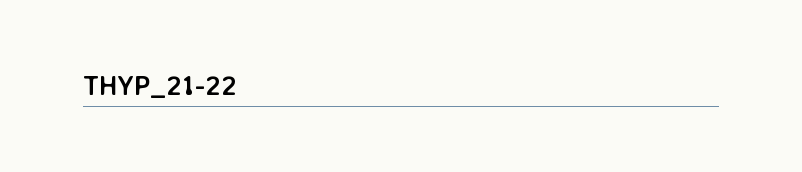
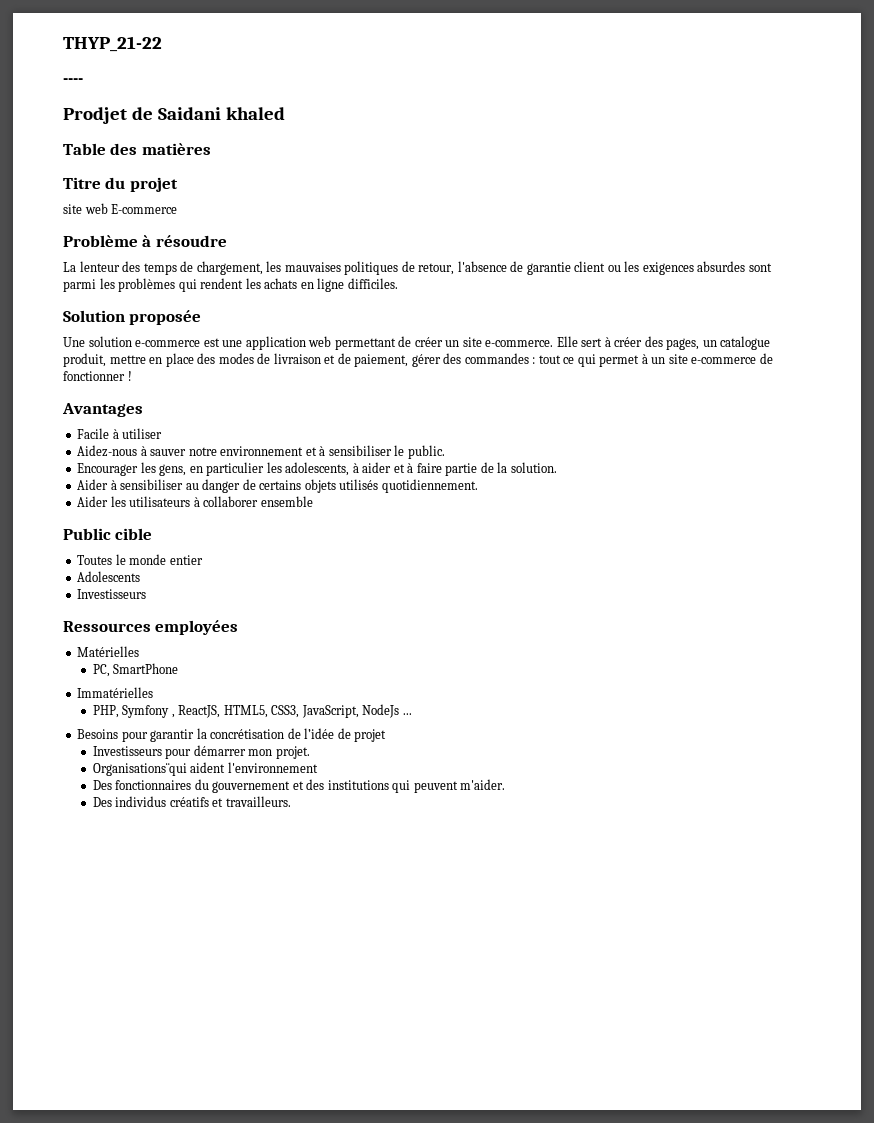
(237, 87) none -> [63,78,83,84] [63,107,285,124] [63,143,211,155] [63,177,178,192] [63,203,178,214] [63,235,227,247] [63,261,772,275] [63,278,398,292] [63,310,202,325] [63,336,771,350] [63,353,773,367] [63,371,132,381] [62,403,143,417] [77,428,163,439] [77,445,445,459] [77,462,557,476] [77,479,478,493] [77,496,313,507] [63,528,153,540] [77,554,203,565] [77,571,141,582] [77,589,147,599] [63,620,239,635] [77,646,140,657] [92,663,179,677] [77,687,154,698] [92,704,412,718] [77,728,387,742] [92,745,310,759] [92,762,318,776] [92,779,506,793] [92,796,291,807] // ---- // Prodjet de Saidani khaled // Table des matières // Titre du projet // site web E-commerce // Problème à résoudre // La lenteur des temps de chargement, les mauvaises politiques de retour, l'absence de garantie client ou les exigences absurdes sont parmi les problèmes qui rendent les achats en ligne difficiles. // Solution proposée // Une solution e-commerce est une application web permettant de créer un site e-commerce. Elle sert à créer des pages, un catalogue produit, mettre en place des modes de livraison et de paiement, gérer des commandes : tout ce qui permet à un site e-commerce de fonctionner ! // Avantages // Facile à utiliser // Aidez-nous à sauver notre environnement et à sensibiliser le public. // Encourager les gens, en particulier les adolescents, à aider et à faire partie de la solution. // Aider à sensibiliser au danger de certains objets utilisés quotidiennement. // Aider les utilisateurs à collaborer ensemble // Public cible // Toutes le monde entier // Adolescents // Investisseurs // Ressources employées // Matérielles // PC, SmartPhone // Immatérielles // PHP, Symfony , ReactJS, HTML5, CSS3, JavaScript, NodeJs ... // Besoins pour garantir la concrétisation de l’idée de projet // Investisseurs pour démarrer mon projet. // Organisations¨qui aident l'environnement // Des fonctionnaires du gouvernement et des institutions qui peuvent m'aider. // Des individus créatifs et travailleurs.

